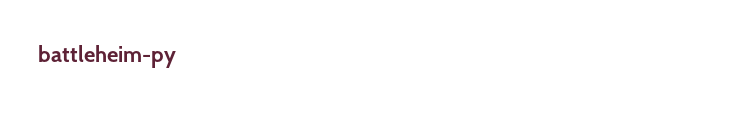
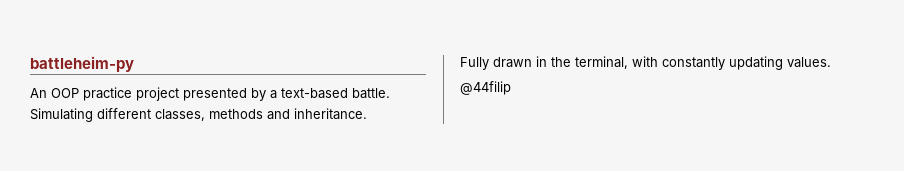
(176, 56) none -> [30,87,390,101] [30,108,367,122] [460,56,831,70] [460,81,511,95] // An OOP practice project presented by a text-based battle. // Simulating different classes, methods and inheritance. // Fully drawn in the terminal, with constantly updating values. // @44filip

